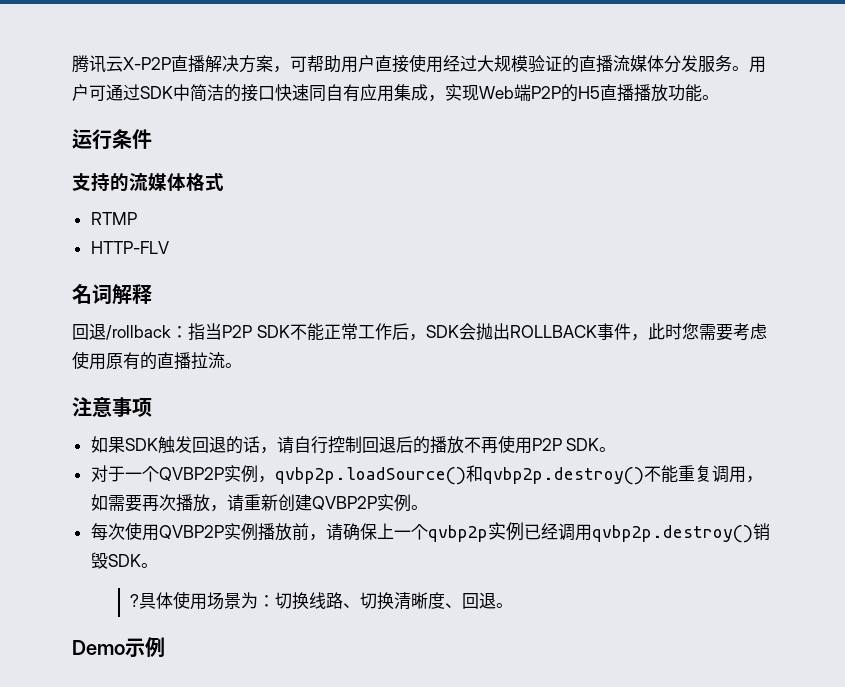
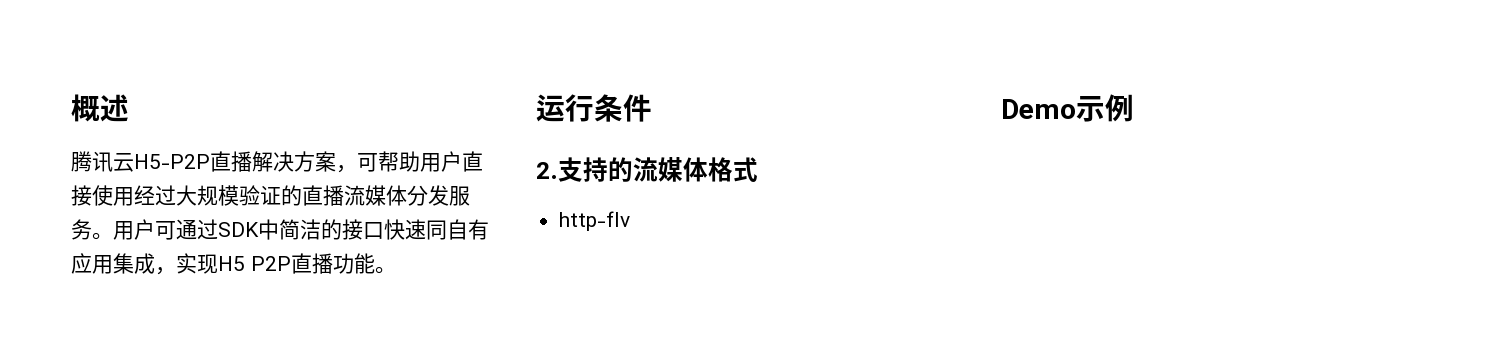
[72,55,171,73] 腾讯云X-P2P -> [71,94,129,122] [71,151,210,173] 概述 // 腾讯云H5-P2P
[479,84,668,102] Web端P2P的H5直播播放 -> [218,253,333,274] H5 P2P直播
(152, 139) none -> [536,162,558,179] 2.
[90,212,137,225] [90,241,169,254] [72,284,152,305] [72,323,767,341] [72,351,242,370] [72,397,152,417] [90,435,617,454] [90,465,763,485] [90,494,428,512] [90,522,770,543] [90,552,158,569] [129,591,513,610] RTMP // HTTP-FLV // 名词解释 // 回退/rollback：指当P2P SDK不能正常工作后，SDK会抛出ROLLBACK事件，此时您需要考虑使用原有的直播拉流。 // 注意事项 // 如果SDK触发回退的话，请自行控制回退后的播放不再使用P2P SDK。 // 对于一个QVBP2P实例，qvbp2p.loadSource()和qvbp2p.destroy()不能重复调用，如需要再次播放，请重新创建QVBP2P实例。 // 每次使用QVBP2P实例播放前，请确保上一个qvbp2p实例已经调用qvbp2p.destroy()销毁SDK。 // ?具体使用场景为：切换线路、切换清晰度、回退。 -> [559,211,631,231] http-flv

